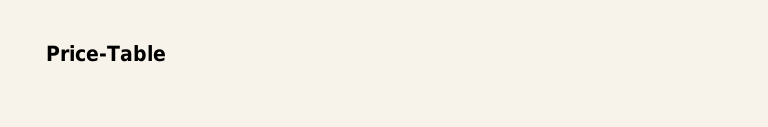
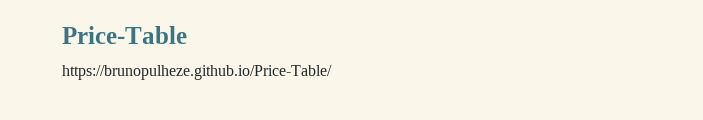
(166, 53) none -> [62,65,332,80] // https://brunopulheze.github.io/Price-Table/

